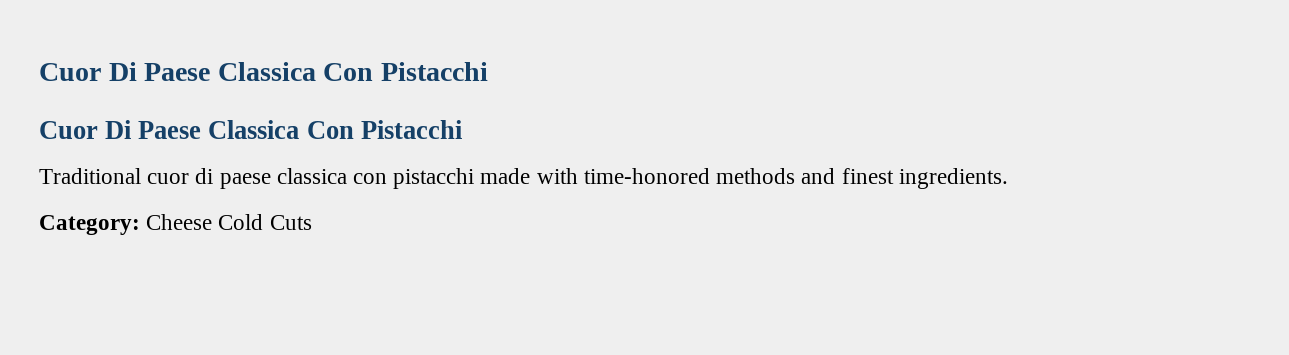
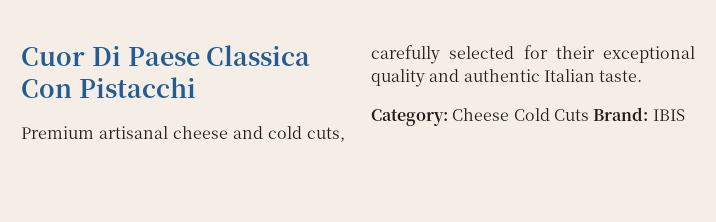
[39,62,488,81] [39,120,462,139] [39,168,1008,189] Cuor Di Paese Classica Con Pistacchi // Cuor Di Paese Classica Con Pistacchi // Traditional cuor di paese classica con pistacchi made with time-honored methods and finest ingredients. -> [21,45,311,66] [21,77,196,98] [21,126,345,142] [371,45,695,64] [371,69,643,87] Cuor Di Paese Classica Con Pistacchi // Premium artisanal cheese and cold cuts, carefully selected for their exceptional quality and authentic Italian taste.
(312, 222) none -> [593,107,685,121] Brand: IBIS

